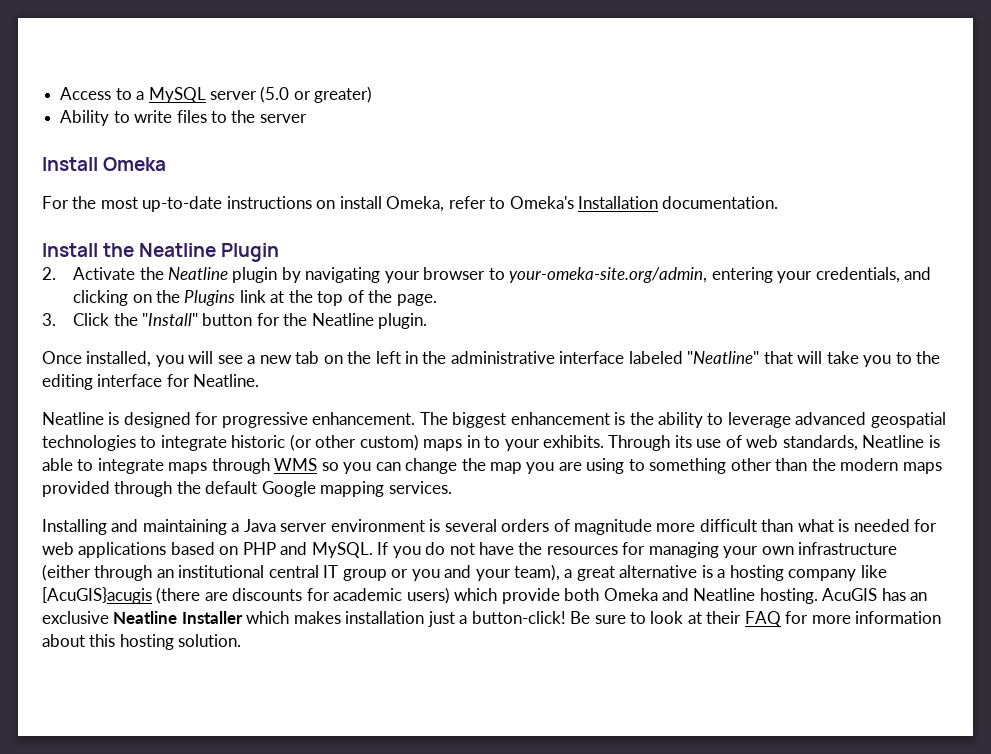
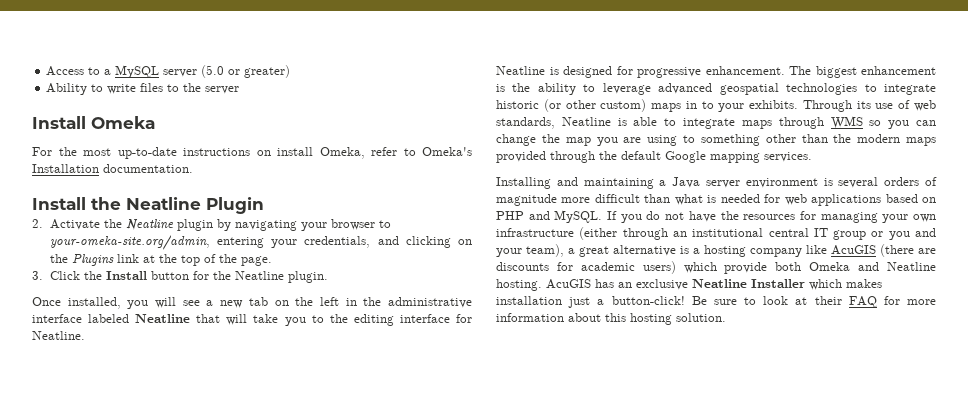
[142,313,199,326] "Install" -> [105,271,147,280] Install
[687,351,760,364] "Neatline" -> [135,314,191,323] Neatline
[42,587,152,604] [AcuGIS}acugis -> [831,245,876,255] AcuGIS

